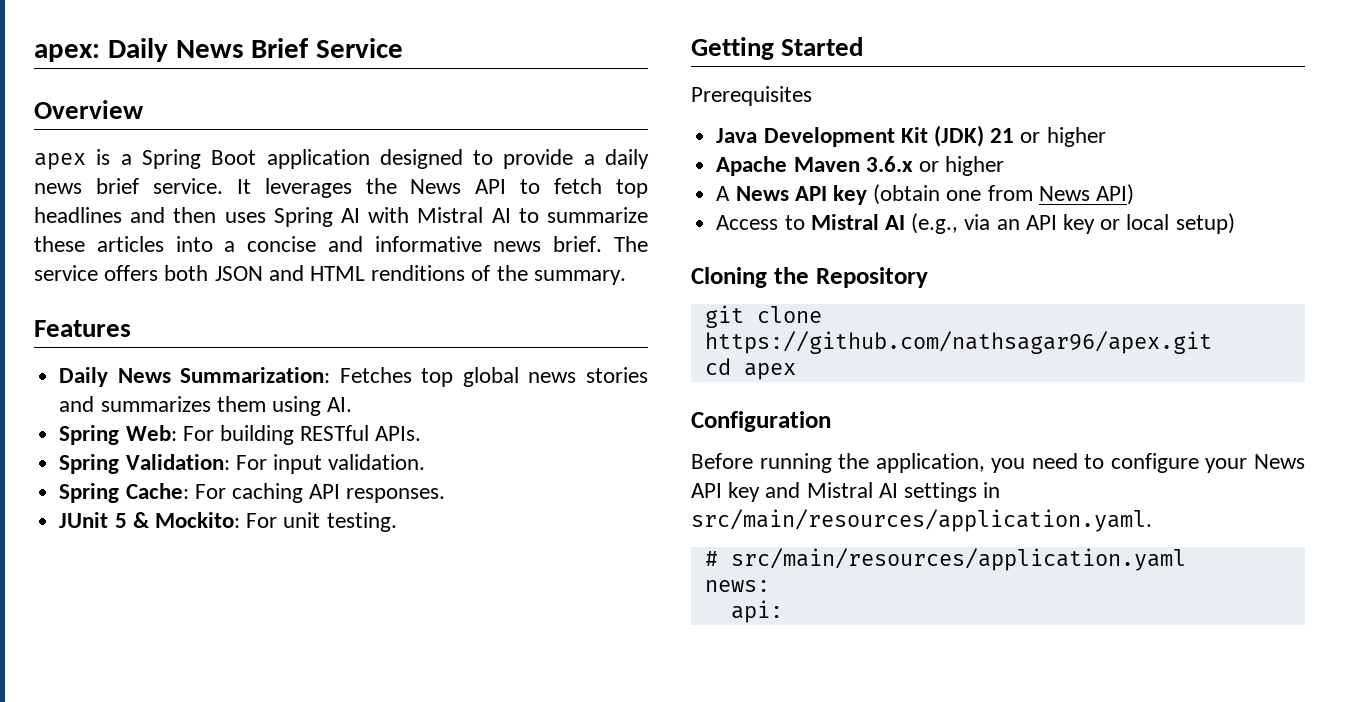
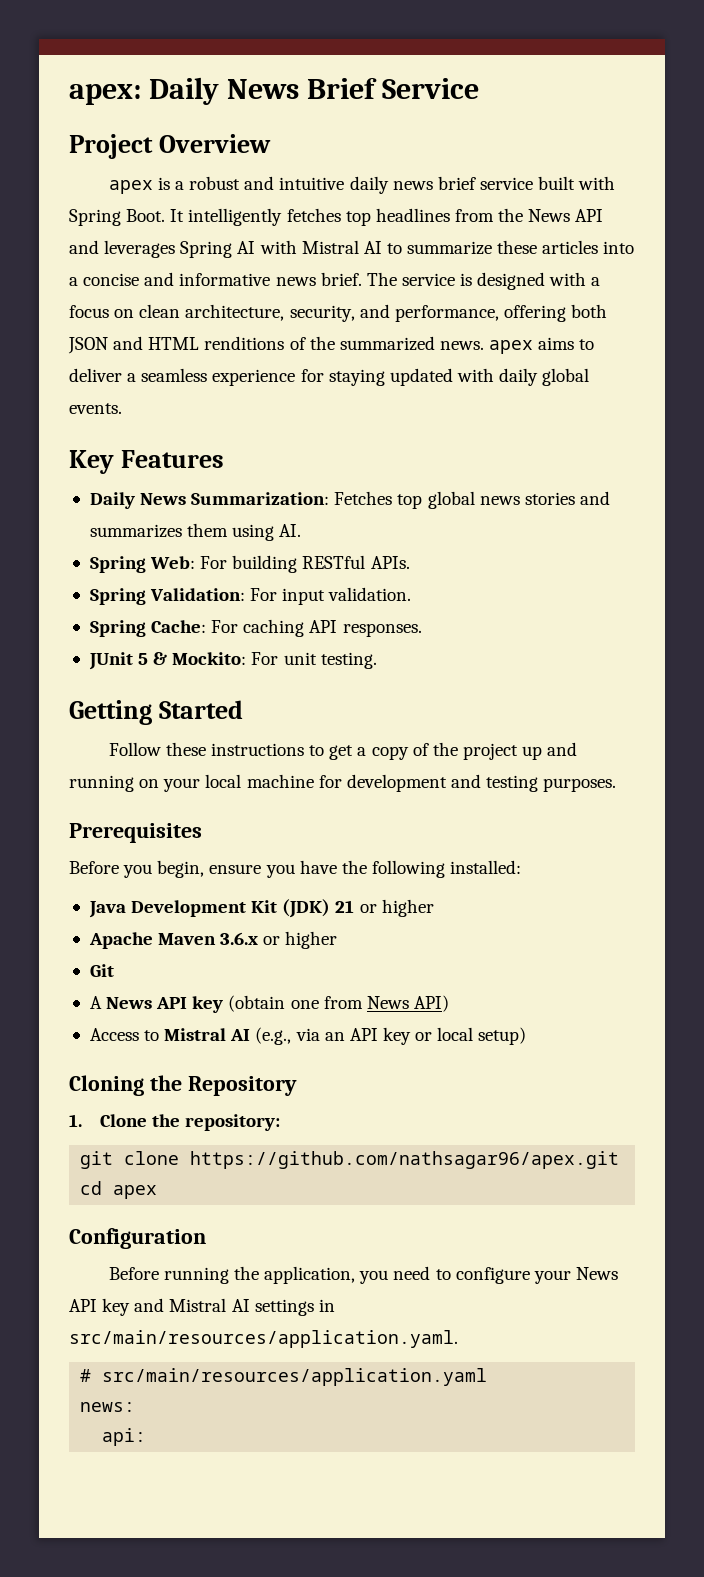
(404, 48) none -> [69,134,153,159] Project
[141,149,649,169] [34,178,648,198] [34,207,266,223] Spring Boot application designed to provide a daily news brief service. It leverages the News API to fetch top headlines and then uses -> [189,176,616,194] [69,208,604,226] [69,240,176,258] robust and intuitive daily news brief service built with Spring Boot. It intelligently fetches top headlines from the News API and leverages
[104,265,159,281] offers -> [460,272,601,290] [69,304,566,322] is designed with a focus on clean architecture, security, and performance, offering
[533,270,626,285] summary. // -> [339,336,595,354] [69,368,590,386] [69,403,122,414] [69,450,114,474] summarized news. apex aims to deliver a seamless experience for staying updated with daily global events. // Key
[691,86,812,106] Prerequisites -> [108,742,578,760] [69,774,617,792] [69,823,202,843] [69,860,522,878] Follow these instructions to get a copy of the project up and running on your local machine for development and testing purposes. // Prerequisites // Before you begin, ensure you have the following installed:
(1005, 166) none -> [89,964,114,977] // Git
(928, 277) none -> [69,1114,280,1131] // 1. Clone the repository:

